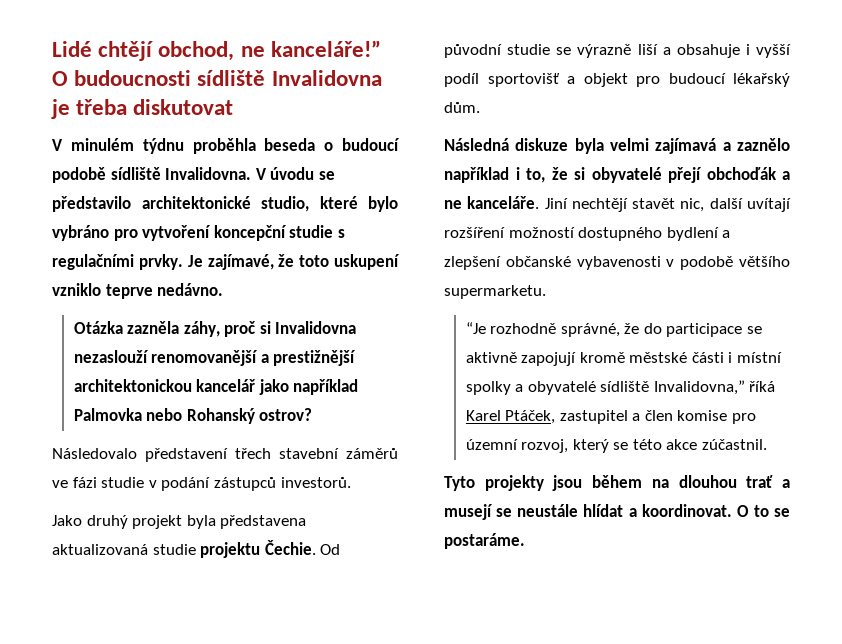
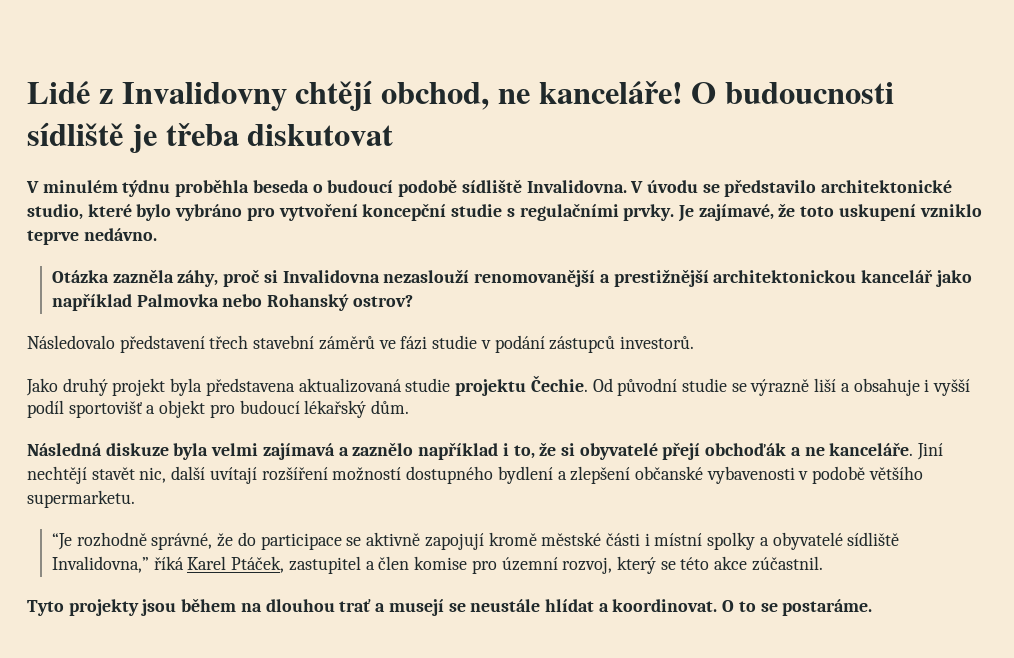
(92, 49) none -> [98,82,287,111] z Invalidovny
[270,40,381,57] kanceláře!” -> [538,81,683,104] kanceláře!
[271,70,382,86] Invalidovna -> (123, 134) none

